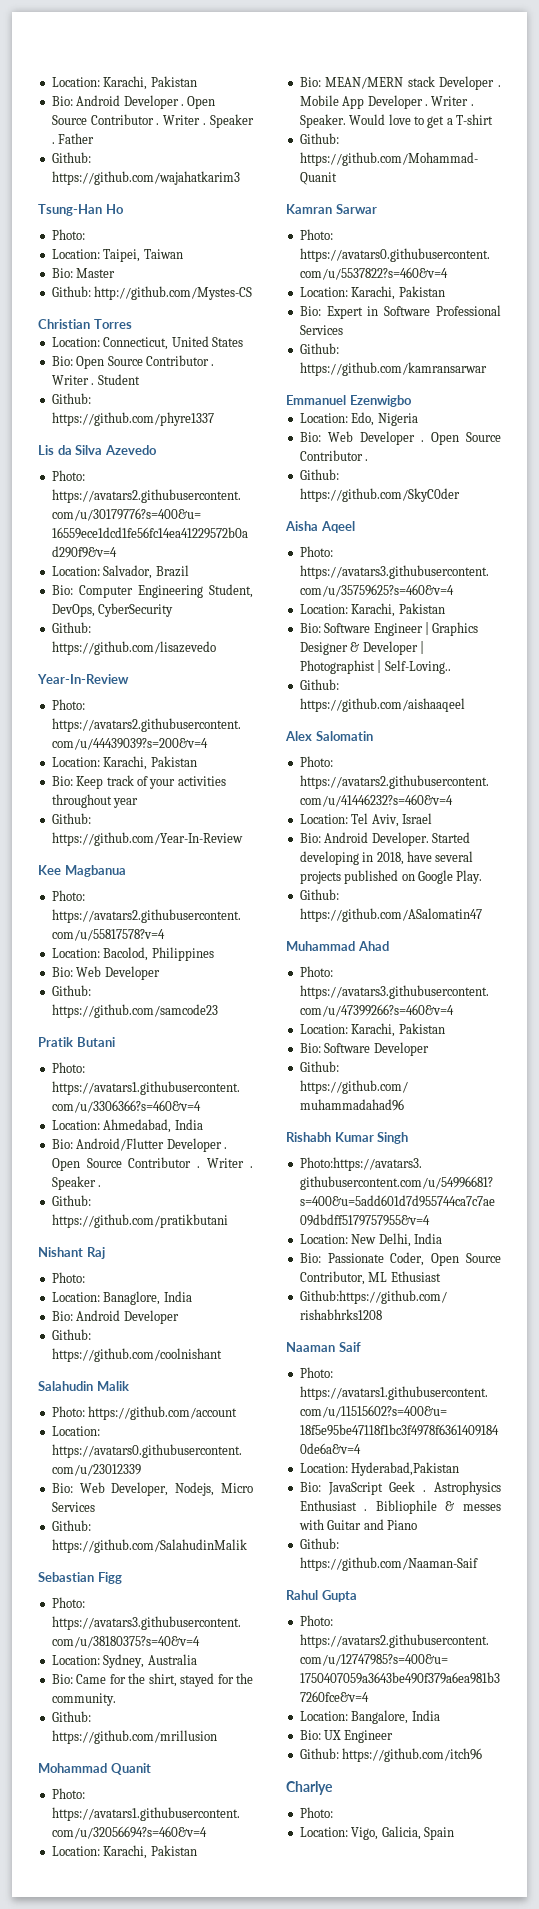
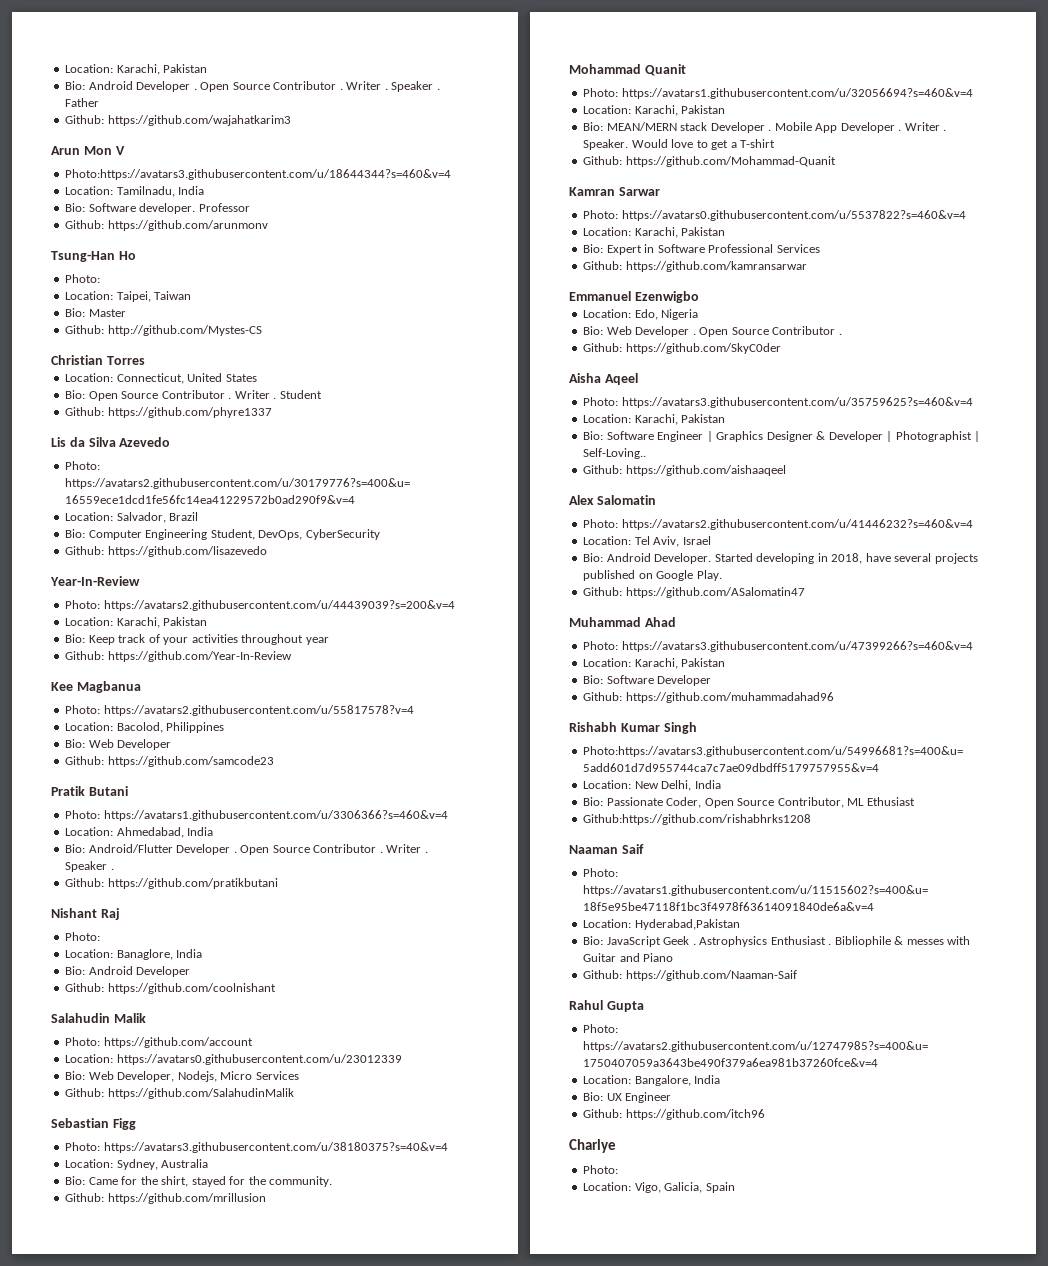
(240, 178) none -> [51,146,125,155] [65,169,452,180] [65,186,205,197] [65,203,250,214] [65,220,268,231] // Arun Mon V // Photo:https://avatars3.githubusercontent.com/u/18644344?s=460&v=4 // Location: Tamilnadu, India // Bio: Software developer. Professor // Github: https://github.com/arunmonv

